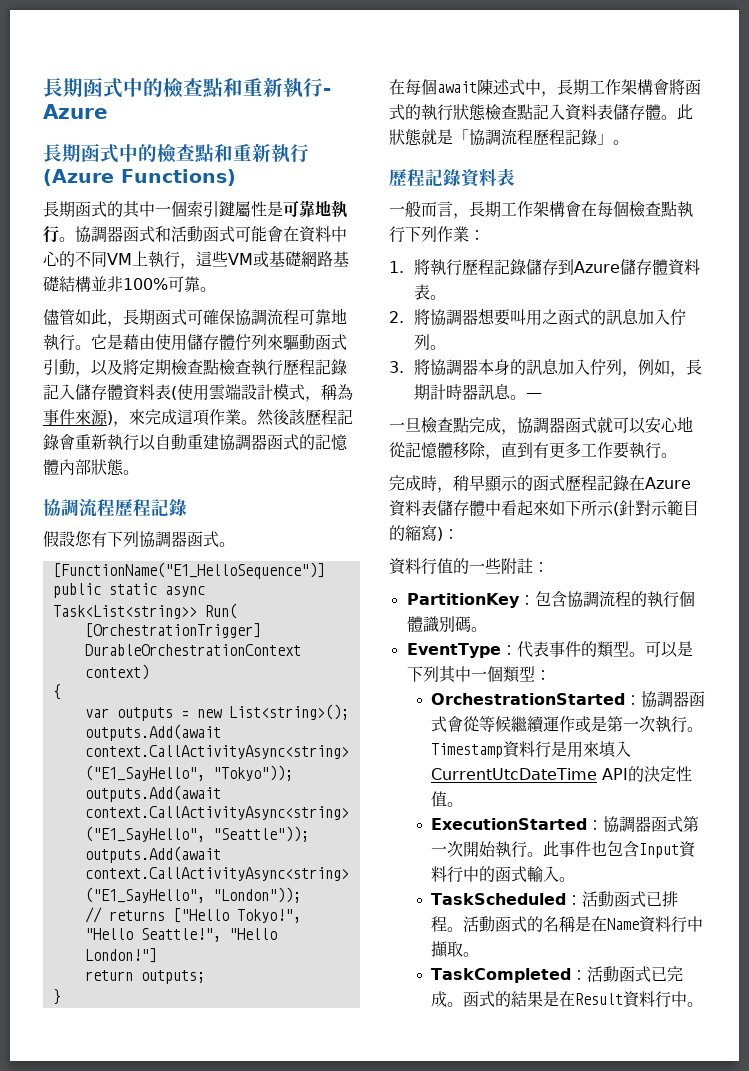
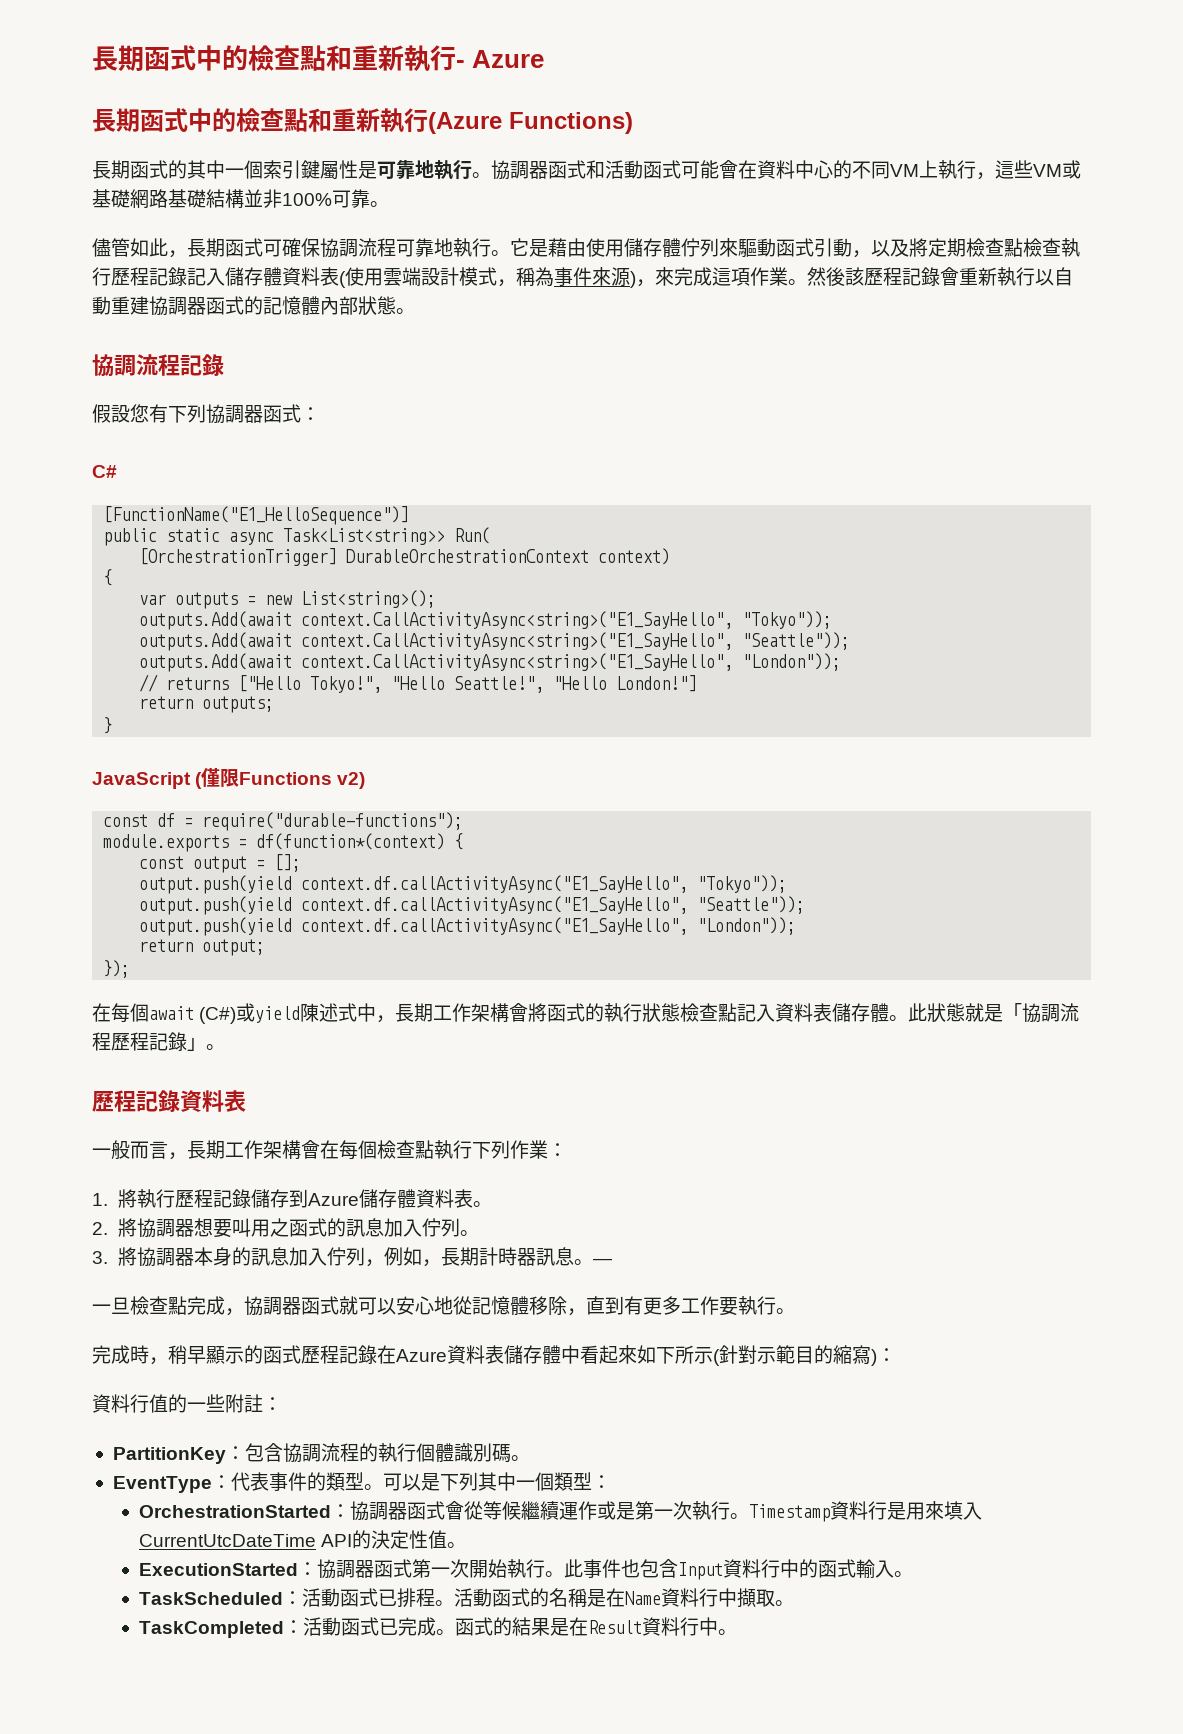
[115,498,151,517] 歷程 -> (180, 365) none
[219,542,235,547] 。 -> [301,407,320,421] [92,465,117,478] ： // C#
(61, 997) none -> [92,768,366,789] [103,812,464,831] [103,833,464,852] [139,854,302,873] [139,875,788,894] [139,896,806,915] [139,917,797,936] [139,939,266,956] [103,960,131,978] // JavaScript (僅限Functions v2) // const df = require("durable-functions"); // module.exports = df(function*(context) { // const output = []; // output.push(yield context.df.callActivityAsync("E1_SayHello", "Tokyo")); // output.push(yield context.df.callActivityAsync("E1_SayHello", "Seattle")); // output.push(yield context.df.callActivityAsync("E1_SayHello", "London")); // return output; // });
(477, 87) none -> [199,1003,301,1024] (C#)或yield

